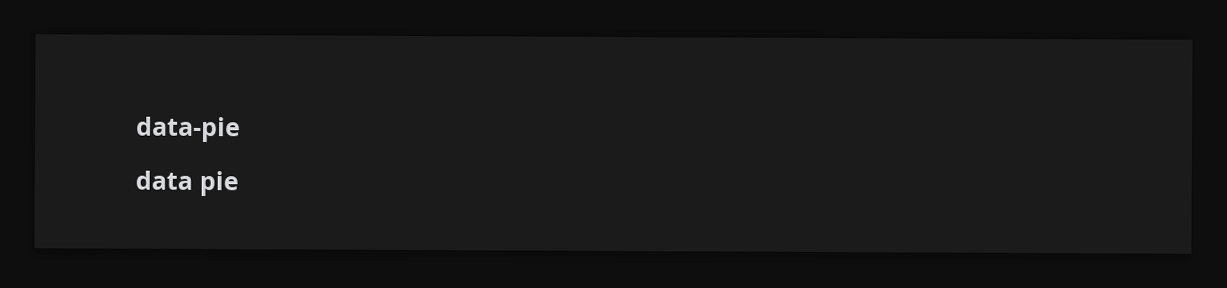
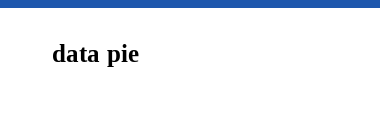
[136,116,241,143] data-pie // -> (52, 53) none

